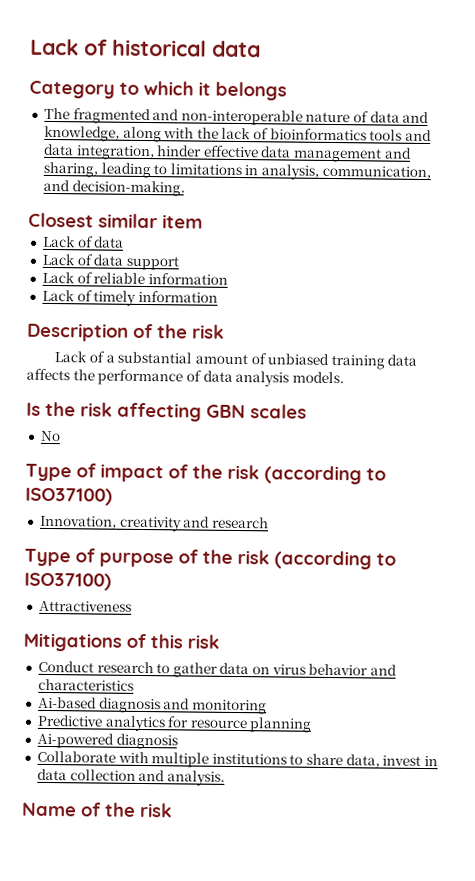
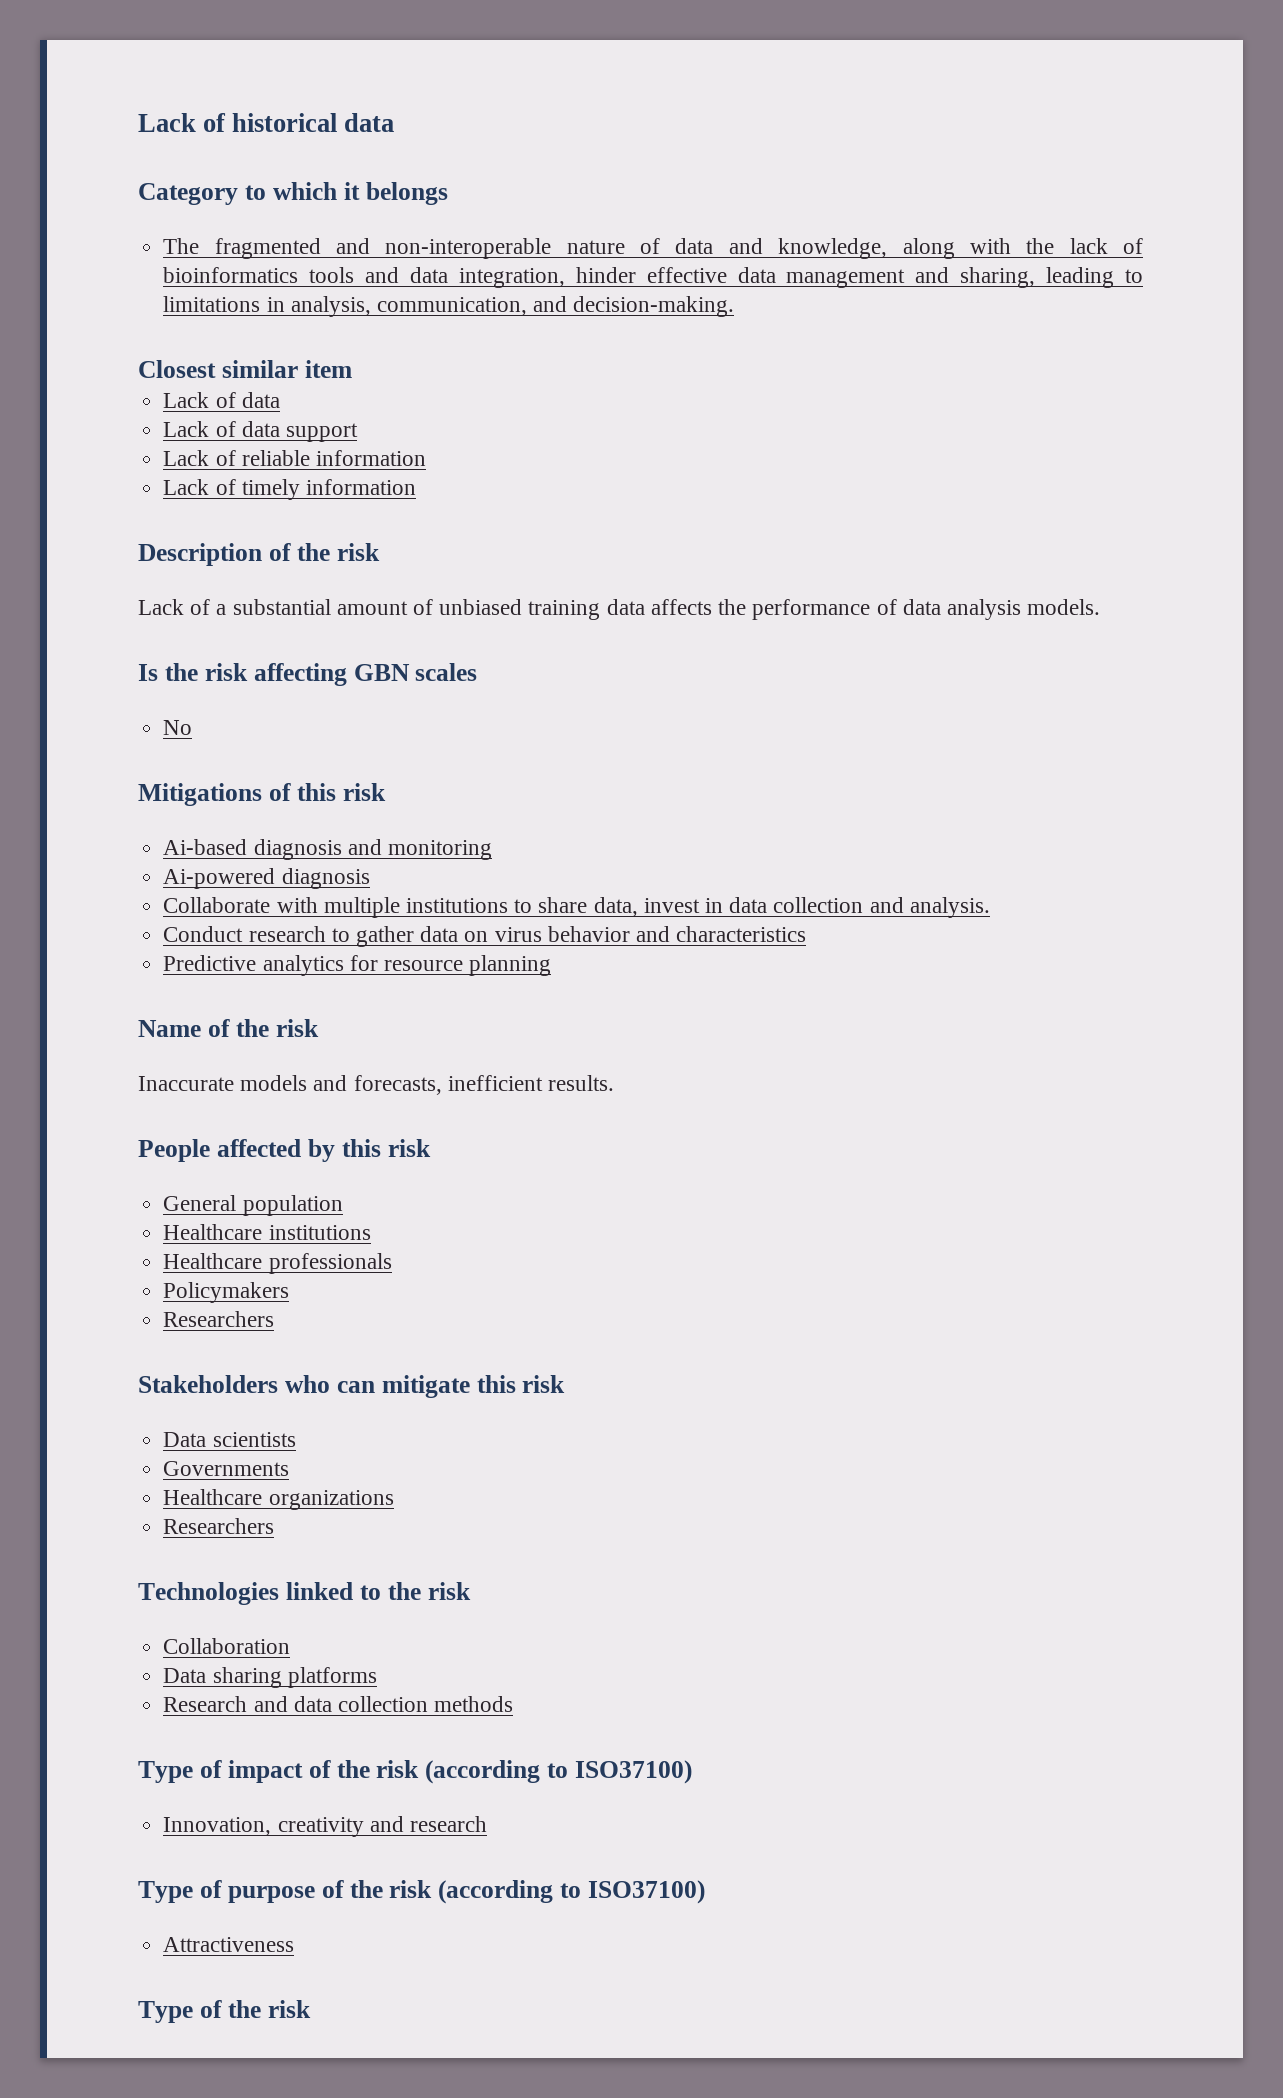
(61, 436) none -> [138,783,386,806] [163,839,492,860] [163,868,370,889] [163,897,990,918] [163,926,807,947] [163,955,552,976] [138,1019,319,1037] [138,1075,615,1095] [138,1139,431,1162] [163,1195,343,1216] [163,1224,371,1240] [163,1253,392,1274] [163,1282,290,1303] [163,1311,275,1327] [138,1375,566,1398] [163,1432,296,1447] [163,1461,290,1476] [163,1489,394,1510] [163,1518,275,1534] [138,1582,471,1605] [163,1638,291,1654] [163,1667,377,1688] [163,1696,514,1712] // Mitigations of this risk // Ai-based diagnosis and monitoring // Ai-powered diagnosis // Collaborate with multiple institutions to share data, invest in data collection and analysis. // Conduct research to gather data on virus behavior and characteristics // Predictive analytics for resource planning // Name of the risk // Inaccurate models and forecasts, inefficient results. // People affected by this risk // General population // Healthcare institutions // Healthcare professionals // Policymakers // Researchers // Stakeholders who can mitigate this risk // Data scientists // Governments // Healthcare organizations // Researchers // Technologies linked to the risk // Collaboration // Data sharing platforms // Research and data collection methods
[23,632,220,652] [37,660,398,678] [37,678,134,691] [37,696,267,715] [36,714,313,733] [36,732,178,750] [36,750,439,768] [36,768,225,786] [21,802,77,817] Mitigations of this risk // Conduct research to gather data on virus behavior and characteristics // Ai-based diagnosis and monitoring // Predictive analytics for resource planning // Ai-powered diagnosis // Collaborate with multiple institutions to share data, invest in data collection and analysis. // Name -> [138,2001,193,2023] Type

